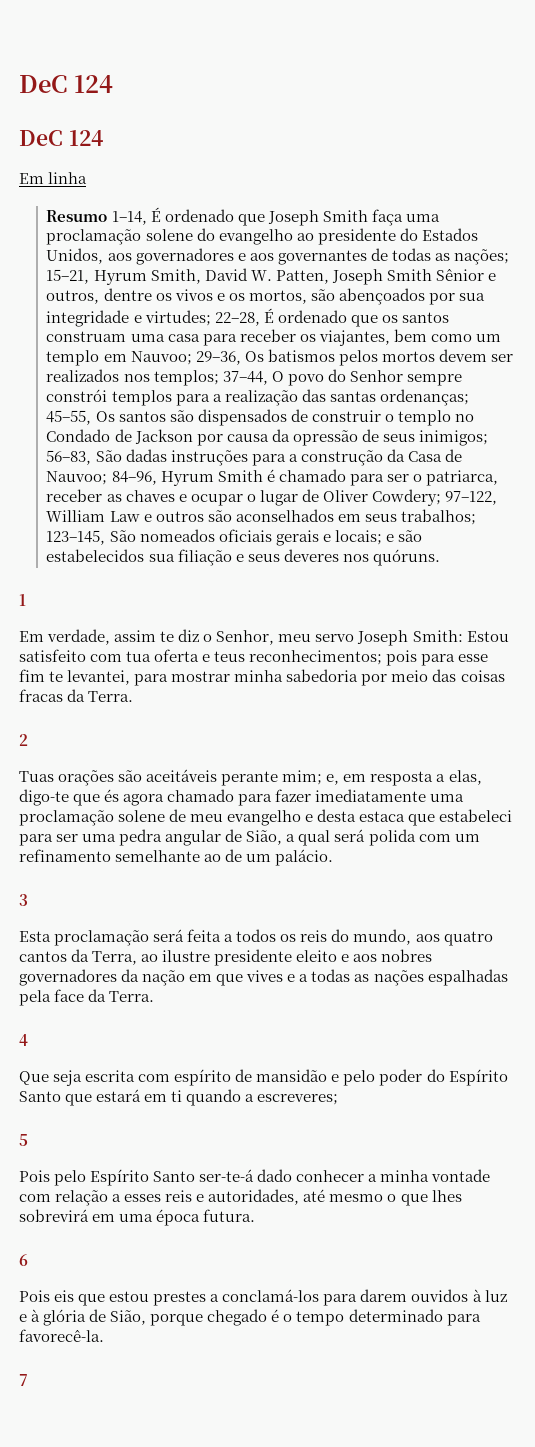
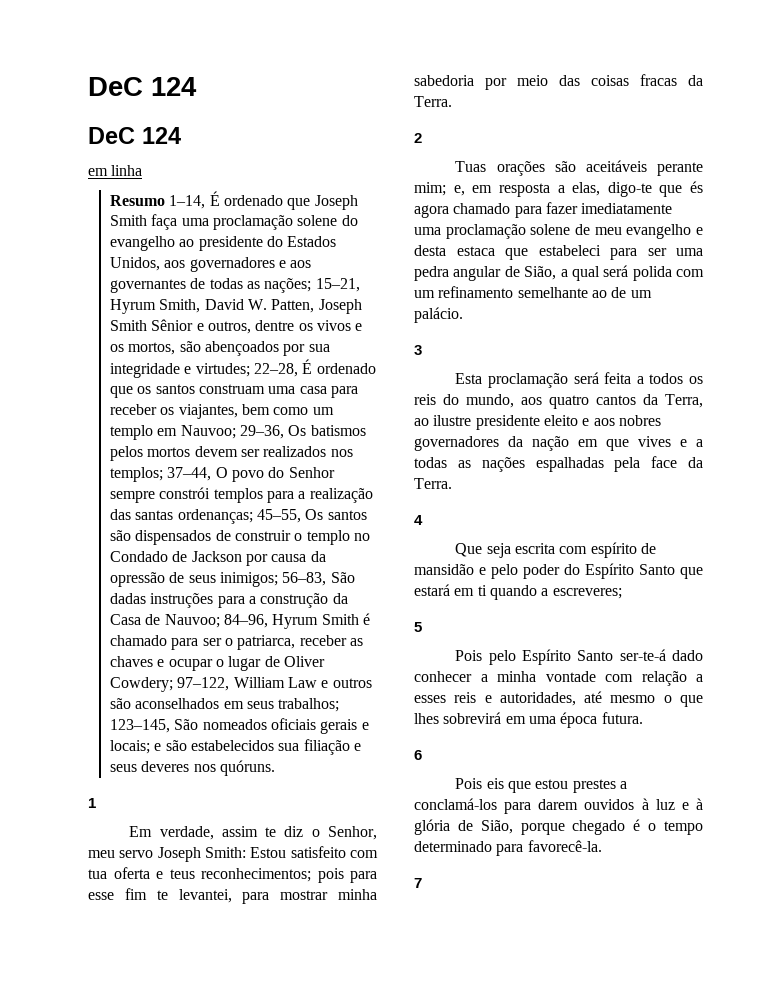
[19,173,44,184] Em -> [88,168,108,176] em

